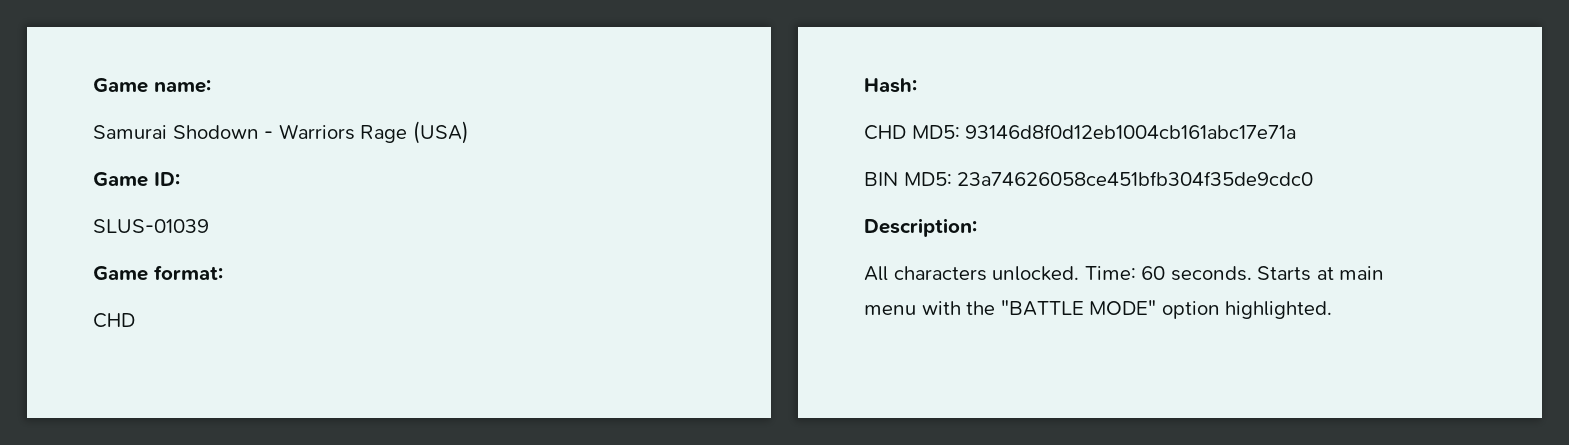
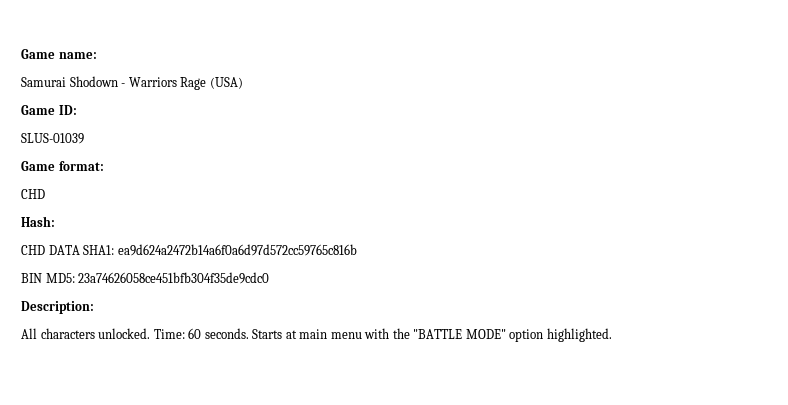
[911,124,1297,139] MD5: 93146d8f0d12eb1004cb161abc17e71a -> [48,244,357,256] DATA SHA1: ea9d624a2472b14a6f0a6d97d572cc59765c816b

